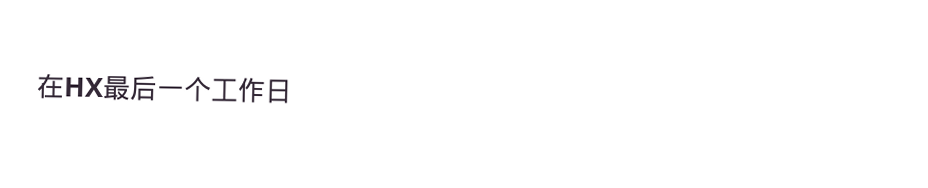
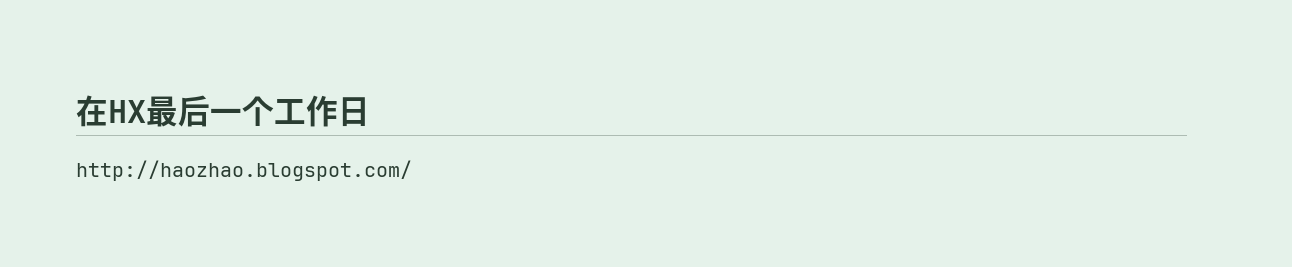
(293, 91) none -> [76,160,412,181] // http://haozhao.blogspot.com/

